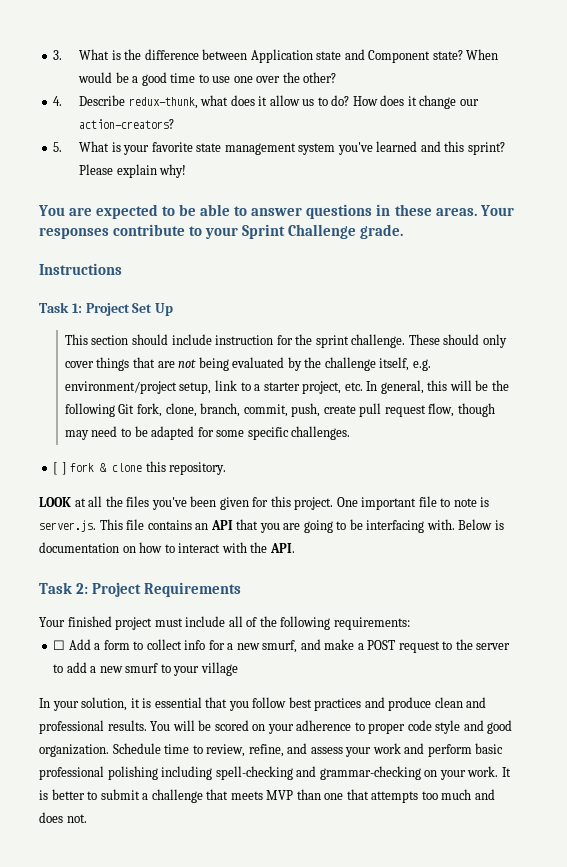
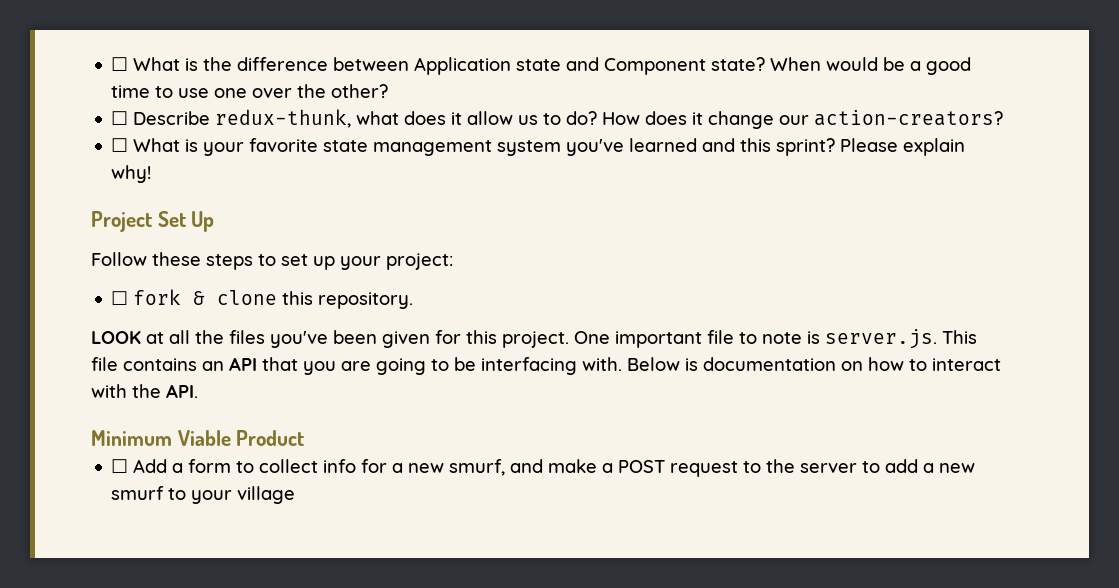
[53,50,63,60] 3. -> [111,57,129,71] ☐
[53,96,63,106] 4. -> [111,111,129,125] ☐
[53,142,63,152] 5. -> [111,138,129,152] ☐
[38,204,514,219] [39,224,404,239] [39,263,122,275] [39,302,174,316] [64,334,507,348] [64,357,431,371] [64,380,509,394] [64,403,495,417] [64,426,351,440] [53,462,67,475] You are expected to be able to answer questions in these areas. Your responses contribute to your Sprint Challenge grade. // Instructions // Task 1: Project Set Up // This section should include instruction for the sprint challenge. These should only cover things that are not being evaluated by the challenge itself, e.g. environment/project setup, link to a starter project, etc. In general, this will be the following Git fork, clone, branch, commit, push, create pull request flow, though may need to be adapted for some specific challenges. // [ ] -> [91,211,215,232] [91,252,453,270] [111,291,129,305] Project Set Up // Follow these steps to set up your project: // ☐
[39,582,242,597] [39,616,410,630] Task 2: Project Requirements // Your finished project must include all of the following requirements: -> [91,430,305,446] Minimum Viable Product
[39,697,487,711] [39,720,513,734] [39,743,504,757] [39,766,511,780] [39,789,495,803] [39,812,87,823] // In your solution, it is essential that you follow best practices and produce clean and professional results. You will be scored on your adherence to proper code style and good organization. Schedule time to review, refine, and assess your work and perform basic professional polishing including spell-checking and grammar-checking on your work. It is better to submit a challenge that meets MVP than one that attempts too much and does not. -> (296, 495) none

